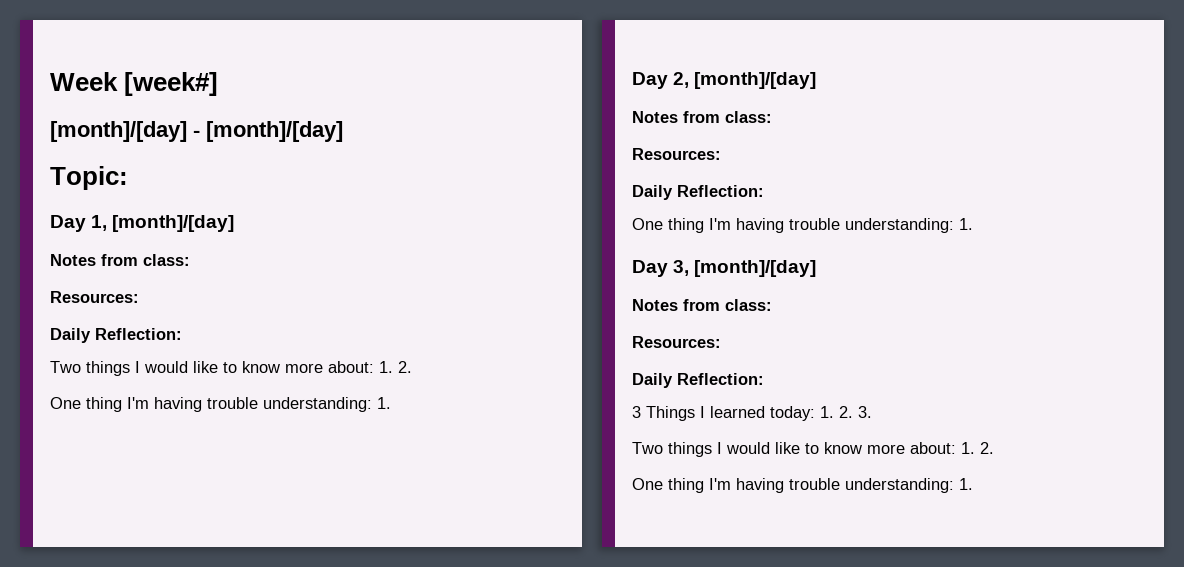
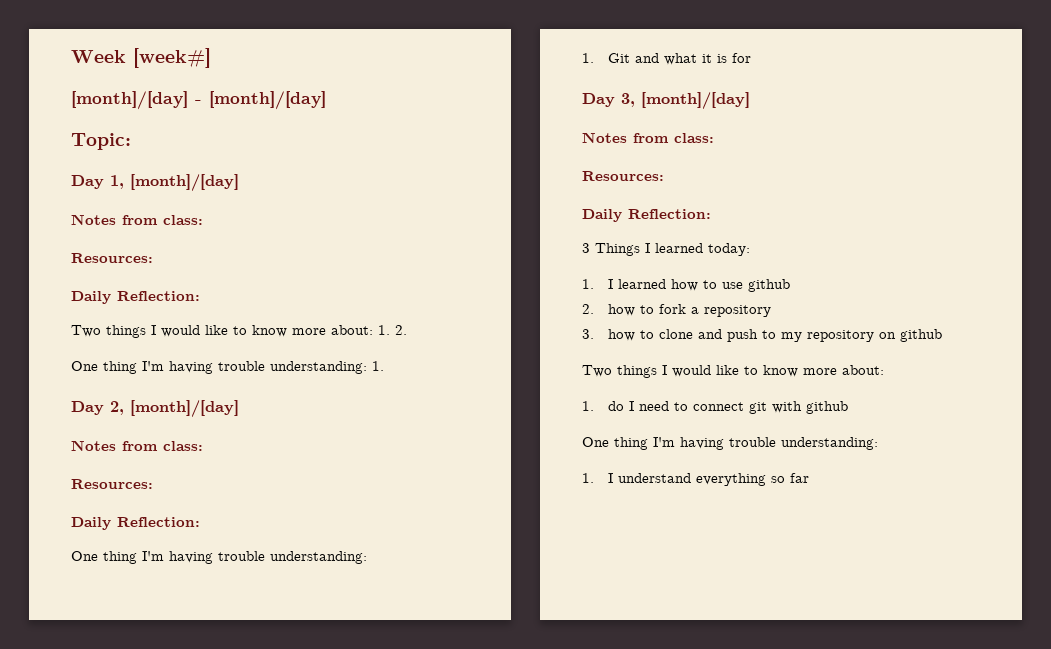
[959,218,973,230] 1. -> [582,53,752,65] // 1. Git and what it is for
[820,406,872,418] [632,442,994,457] [632,478,973,493] 1. 2. 3. // Two things I would like to know more about: 1. 2. // One thing I'm having trouble understanding: 1. -> [582,279,791,292] [582,304,772,317] [582,329,943,342] [582,365,884,378] [582,401,849,414] [582,437,878,450] [582,473,810,486] // 1. I learned how to use github // 2. how to fork a repository // 3. how to clone and push to my repository on github // Two things I would like to know more about: // 1. do I need to connect git with github // One thing I'm having trouble understanding: // 1. I understand everything so far

